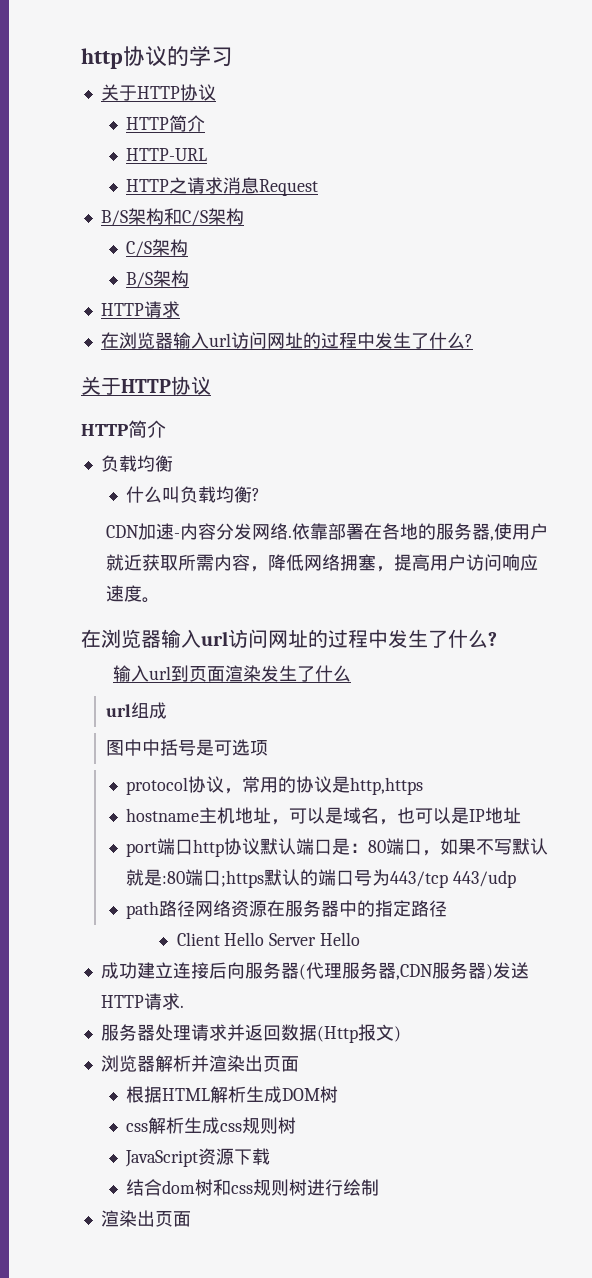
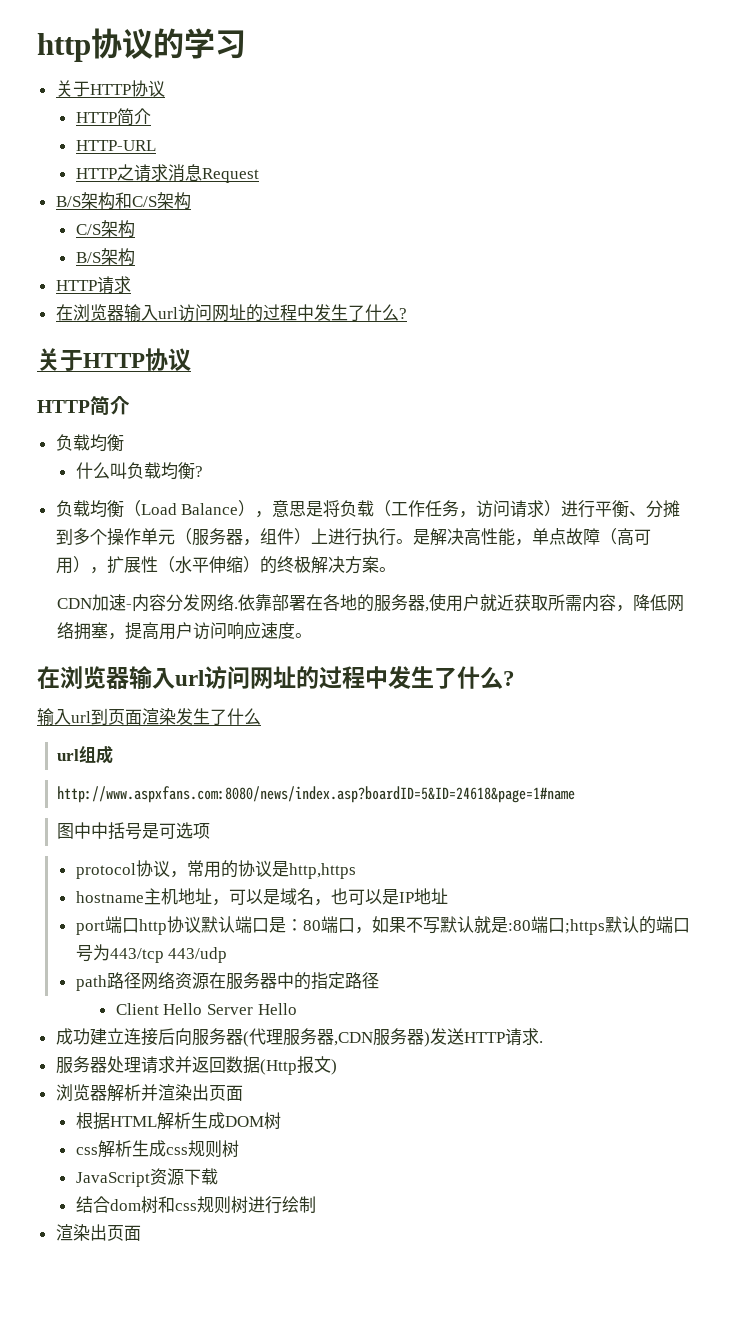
(261, 494) none -> [55,500,681,518] [55,528,651,546] [55,556,396,574] // 负载均衡（Load Balance），意思是将负载（工作任务，访问请求）进行平衡、分摊到多个操作单元（服务器，组件）上进行执行。是解决高性能，单点故障（高可用），扩展性（水平伸缩）的终极解决方案。
(168, 710) none -> [57,786,576,803] // http://www.aspxfans.com:8080/news/index.asp?boardID=5&ID=24618&page=1#name

